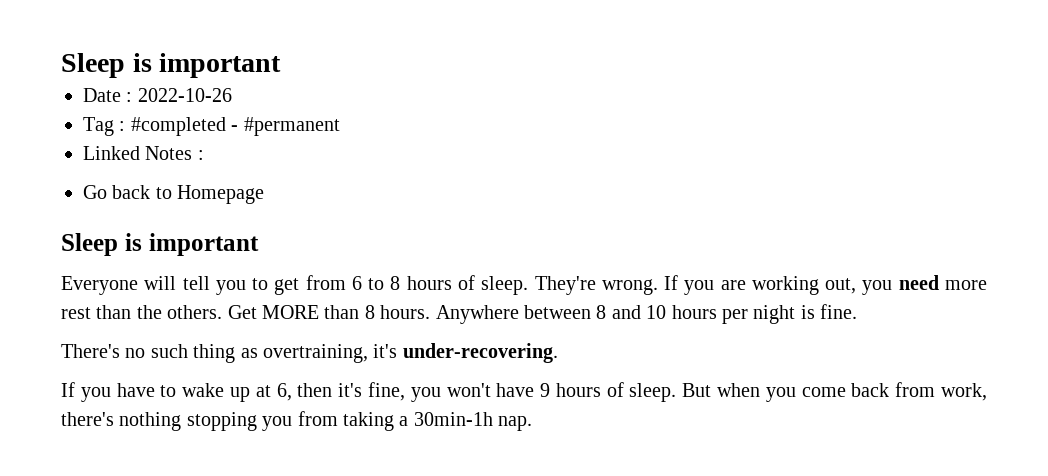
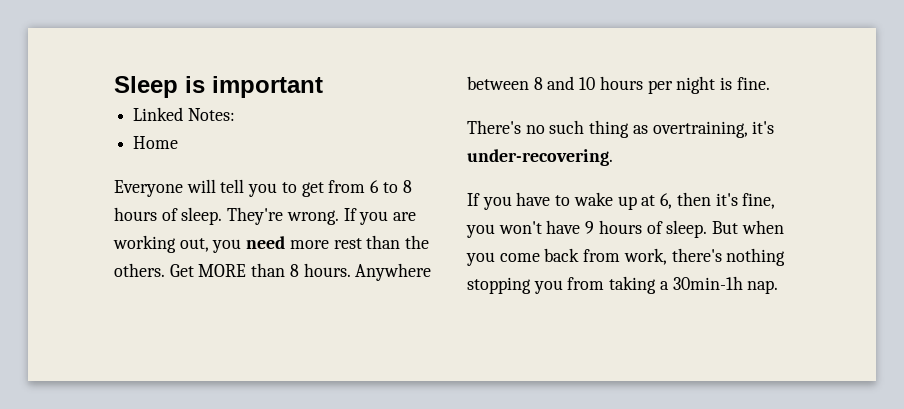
[61,53,282,78] [83,88,232,102] [83,117,340,136] [83,146,204,160] [83,185,265,204] [61,233,259,256] Sleep is important // Date : 2022-10-26 // Tag : #completed - #permanent // Linked Notes : // Go back to Homepage // Sleep is important -> [114,76,323,98] [133,107,235,121] [133,136,179,149] Sleep is important // Linked Notes: // Home

